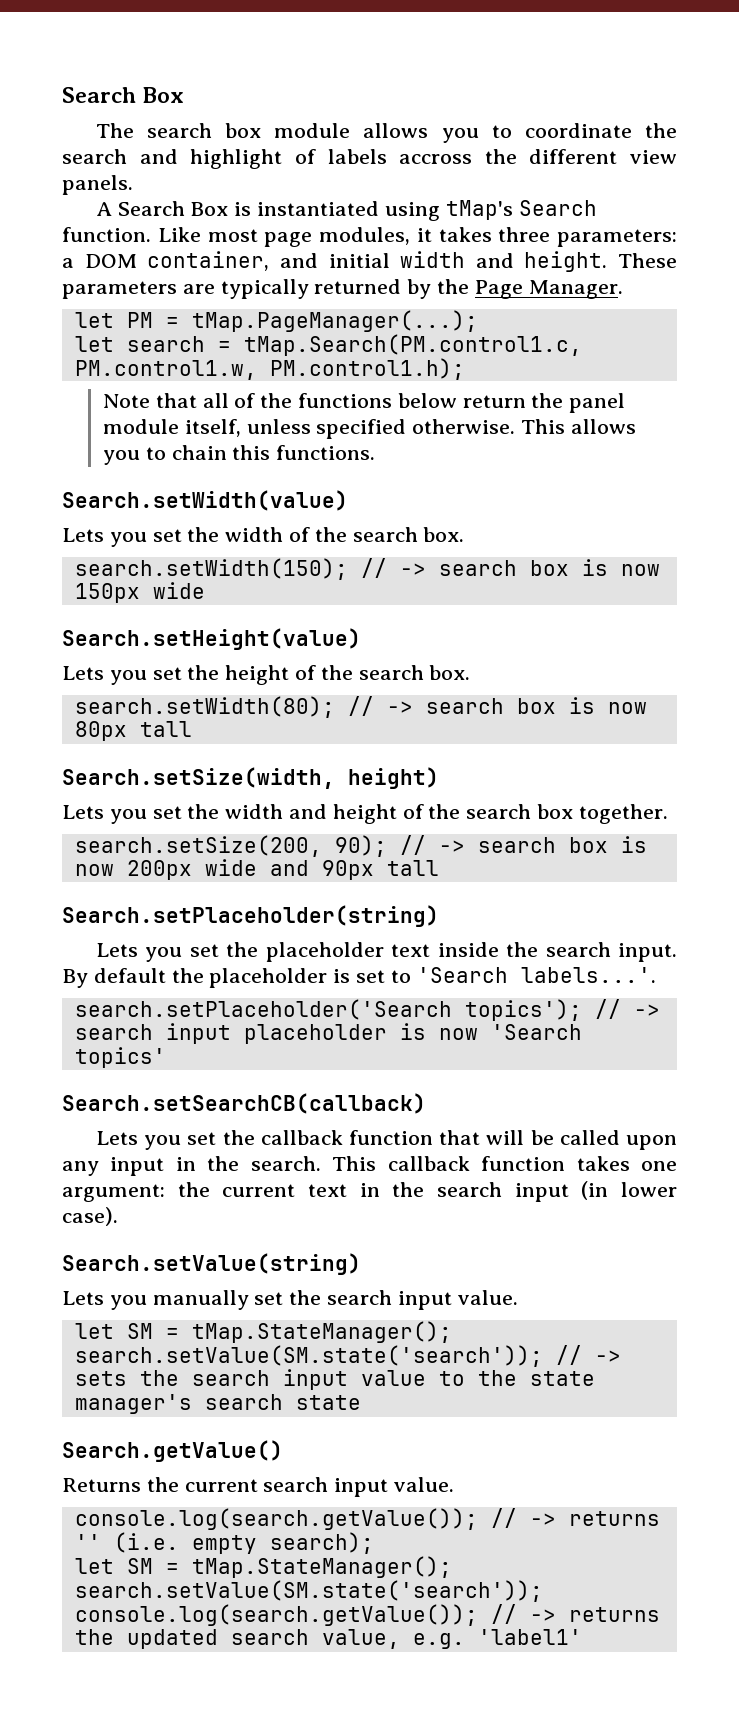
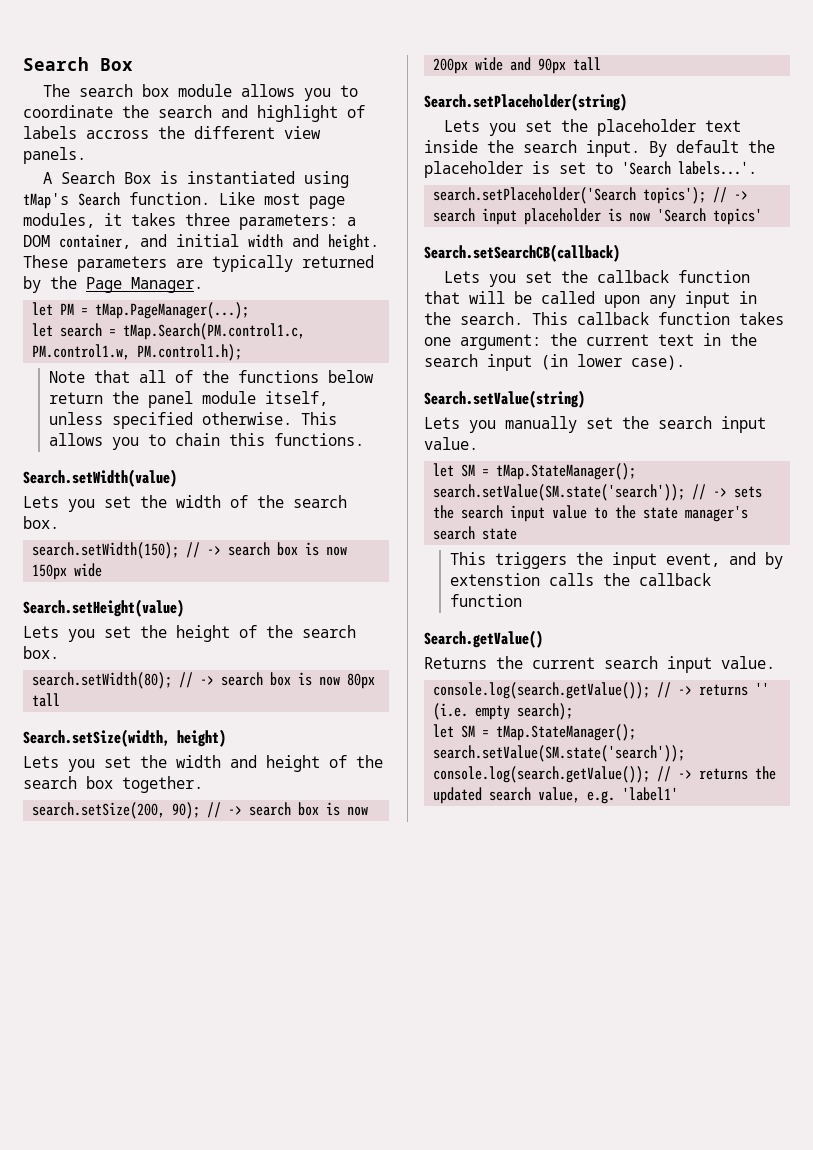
(361, 1402) none -> [449,552,783,569] [449,573,711,586] [449,594,522,607] // This triggers the input event, and by extenstion calls the callback function

